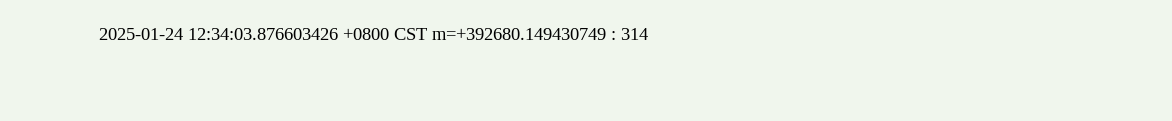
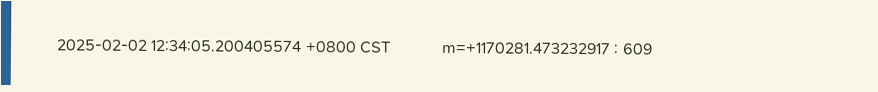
[99,28,648,40] 2025-01-24 12:34:03.876603426 +0800 CST m=+392680.149430749 : 314 -> [56,39,653,55] 2025-02-02 12:34:05.200405574 +0800 CST m=+1170281.473232917 : 609

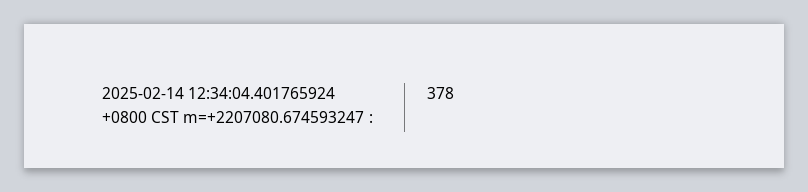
[56,39,653,55] 2025-02-02 12:34:05.200405574 +0800 CST m=+1170281.473232917 : 609 -> [102,87,336,99] [102,111,373,123] [427,87,454,99] 2025-02-14 12:34:04.401765924 +0800 CST m=+2207080.674593247 : 378

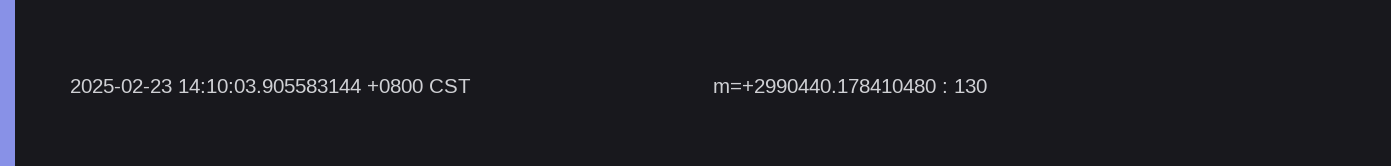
[102,87,336,99] [102,111,373,123] [427,87,454,99] 2025-02-14 12:34:04.401765924 +0800 CST m=+2207080.674593247 : 378 -> [70,79,987,93] 2025-02-23 14:10:03.905583144 +0800 CST m=+2990440.178410480 : 130

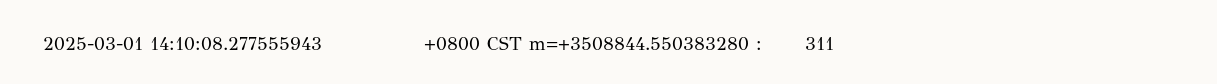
[70,79,987,93] 2025-02-23 14:10:03.905583144 +0800 CST m=+2990440.178410480 : 130 -> [43,36,834,51] 2025-03-01 14:10:08.277555943 +0800 CST m=+3508844.550383280 : 311

